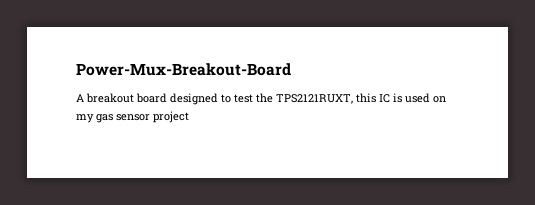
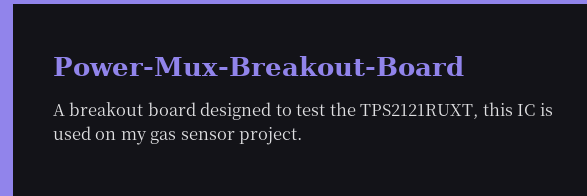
[153,111,189,123] project -> [239,127,303,145] project.

